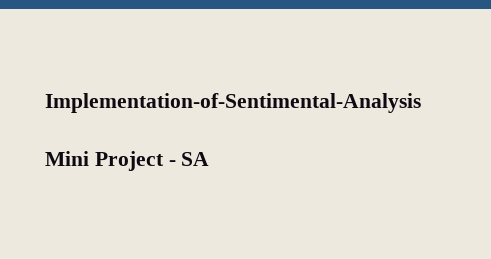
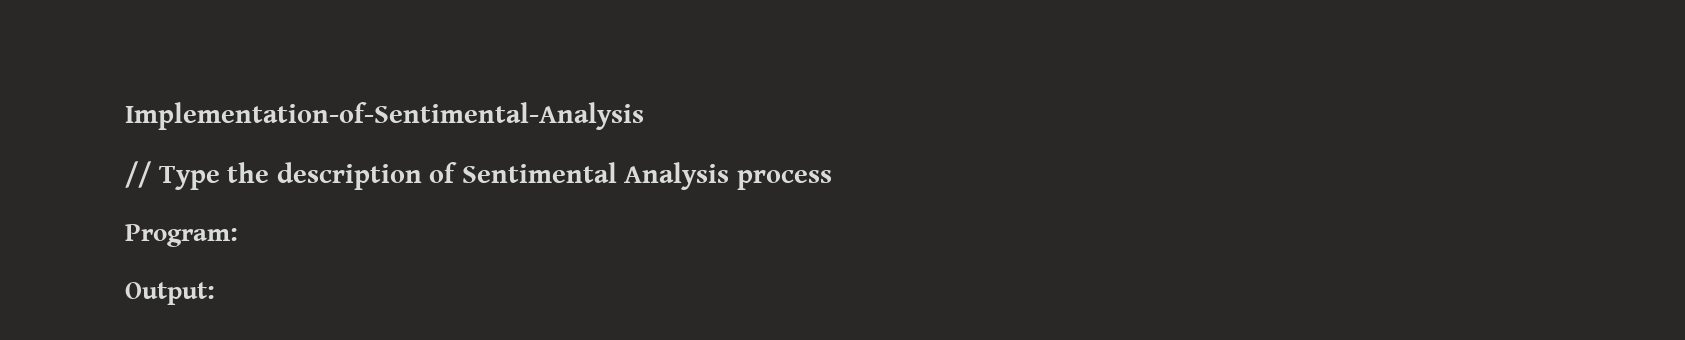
[45,151,210,171] Mini Project - SA -> [125,161,832,190] [125,224,238,247] [125,282,215,305] // Type the description of Sentimental Analysis process // Program: // Output:

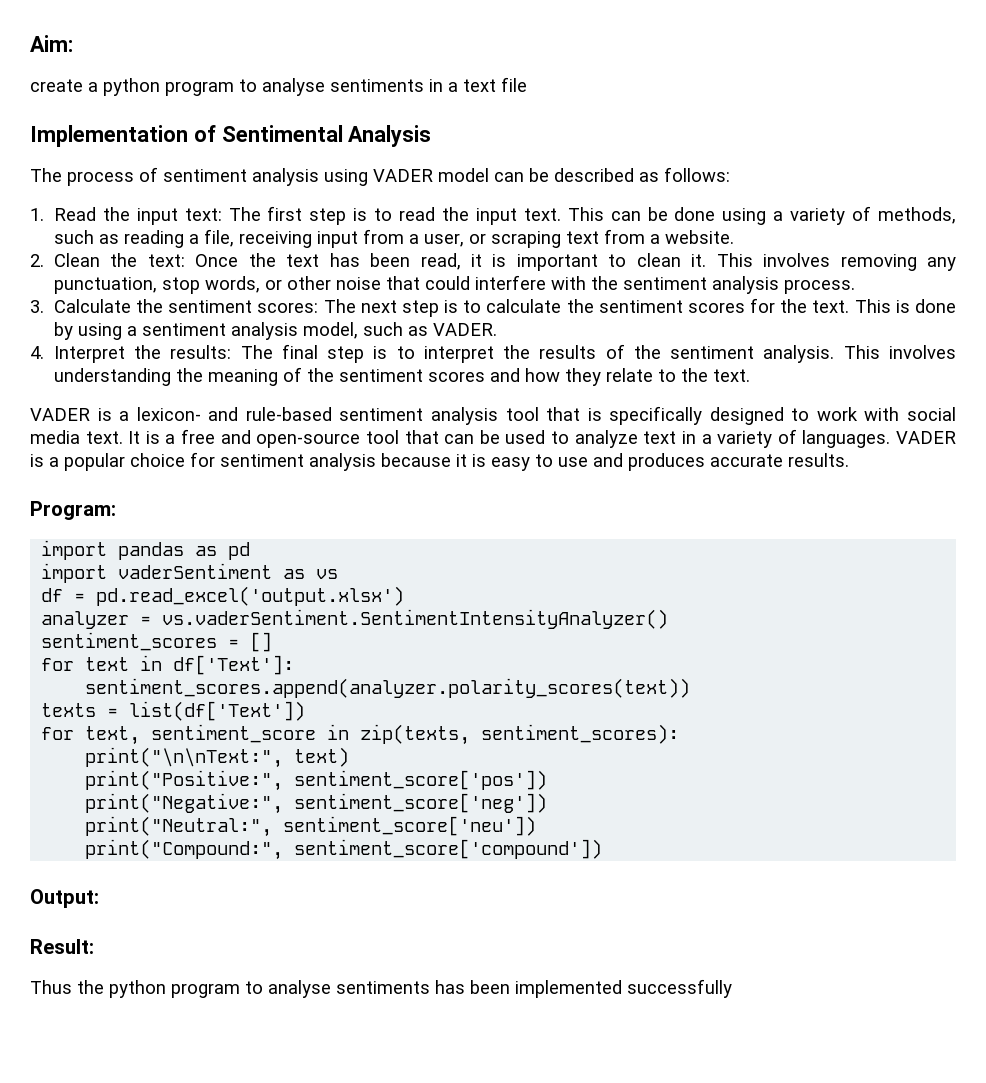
[125,102,644,130] [125,161,422,190] Implementation-of-Sentimental-Analysis // // Type the description -> [30,35,73,52] [30,77,527,96] [30,125,188,147] Aim: // create a python program to analyse sentiments in a text file // Implementation
(730, 176) none -> [30,168,62,182] // The
[125,224,238,247] [125,282,215,305] // Program: // Output: -> [139,167,730,186] [30,206,956,225] [53,229,734,248] [30,253,956,271] [53,275,855,294] [30,298,957,317] [53,322,497,340] [30,344,956,363] [53,367,750,386] [30,406,956,425] [30,429,956,448] [30,452,849,471] [30,501,116,520] [41,540,251,560] [41,563,339,583] [41,586,405,606] [41,609,669,629] [41,632,273,652] [41,655,295,675] [85,678,691,698] [41,701,306,721] [41,724,680,745] [85,747,350,768] [85,770,548,791] [85,793,548,814] [85,816,537,837] [85,839,603,860] [30,889,99,908] [30,939,94,954] [30,979,732,998] of sentiment analysis using VADER model can be described as follows: // 1. Read the input text: The first step is to read the input text. This can be done using a variety of methods, such as reading a file, receiving input from a user, or scraping text from a website. // 2. Clean the text: Once the text has been read, it is important to clean it. This involves removing any punctuation, stop words, or other noise that could interfere with the sentiment analysis process. // 3. Calculate the sentiment scores: The next step is to calculate the sentiment scores for the text. This is done by using a sentiment analysis model, such as VADER. // 4. Interpret the results: The final step is to interpret the results of the sentiment analysis. This involves understanding the meaning of the sentiment scores and how they relate to the text. // VADER is a lexicon- and rule-based sentiment analysis tool that is specifically designed to work with social media text. It is a free and open-source tool that can be used to analyze text in a variety of languages. VADER is a popular choice for sentiment analysis because it is easy to use and produces accurate results. // Program: // import pandas as pd // import vaderSentiment as vs // df = pd.read_excel('output.xlsx') // analyzer = vs.vaderSentiment.SentimentIntensityAnalyzer() // sentiment_scores = [] // for text in df['Text']: // sentiment_scores.append(analyzer.polarity_scores(text)) // texts = list(df['Text']) // for text, sentiment_score in zip(texts, sentiment_scores): // print("\n\nText:", text) // print("Positive:", sentiment_score['pos']) // print("Negative:", sentiment_score['neg']) // print("Neutral:", sentiment_score['neu']) // print("Compound:", sentiment_score['compound']) // Output: // Result: // Thus the python program to analyse sentiments has been implemented successfully

